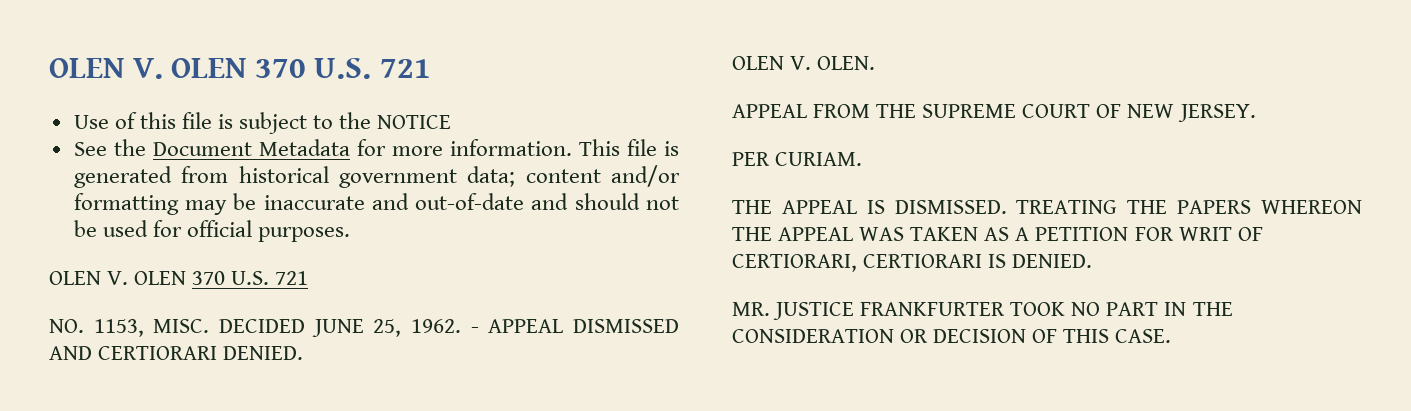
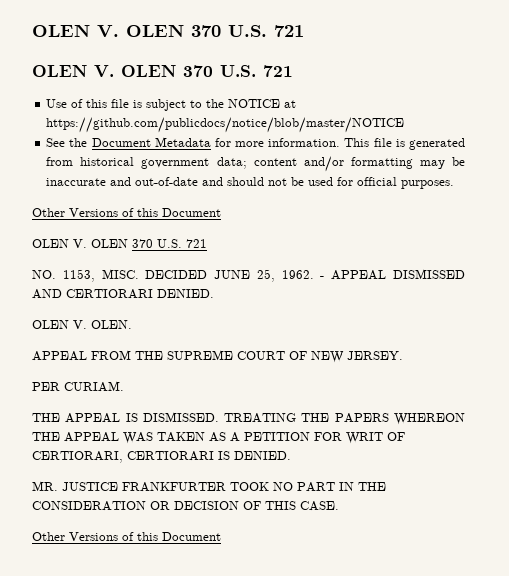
[49,58,431,79] OLEN V. OLEN 370 U.S. 721 -> [32,24,304,37] [32,65,293,77] OLEN V. OLEN 370 U.S. 721 // OLEN V. OLEN 370 U.S. 721
(452, 122) none -> [284,100,297,108] [46,117,405,133] at https://github.com/publicdocs/notice/blob/master/NOTICE
(351, 234) none -> [32,208,221,217] // Other Versions of this Document
(1172, 336) none -> [32,532,221,541] // Other Versions of this Document

